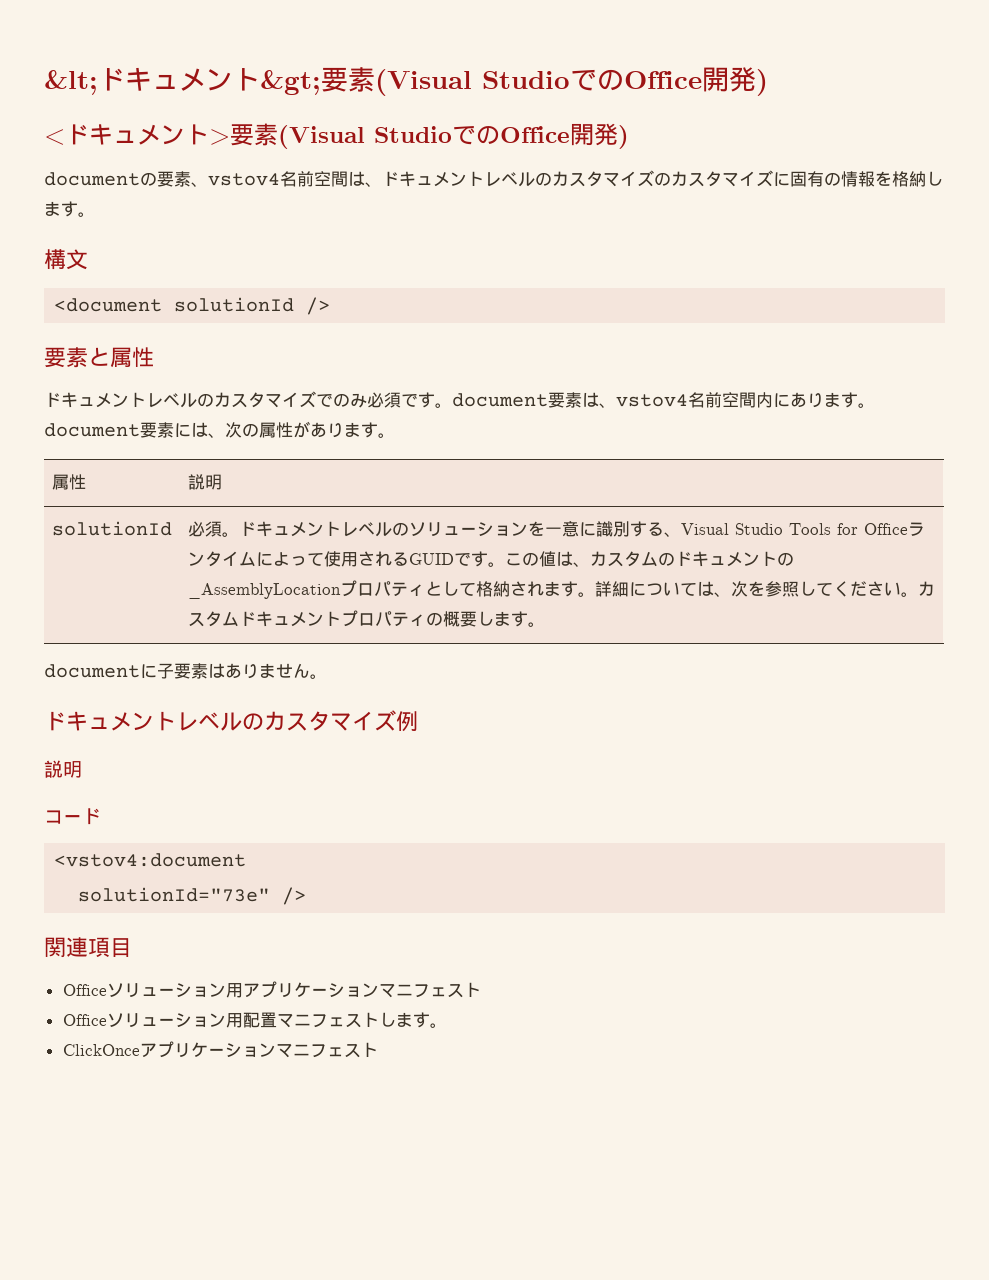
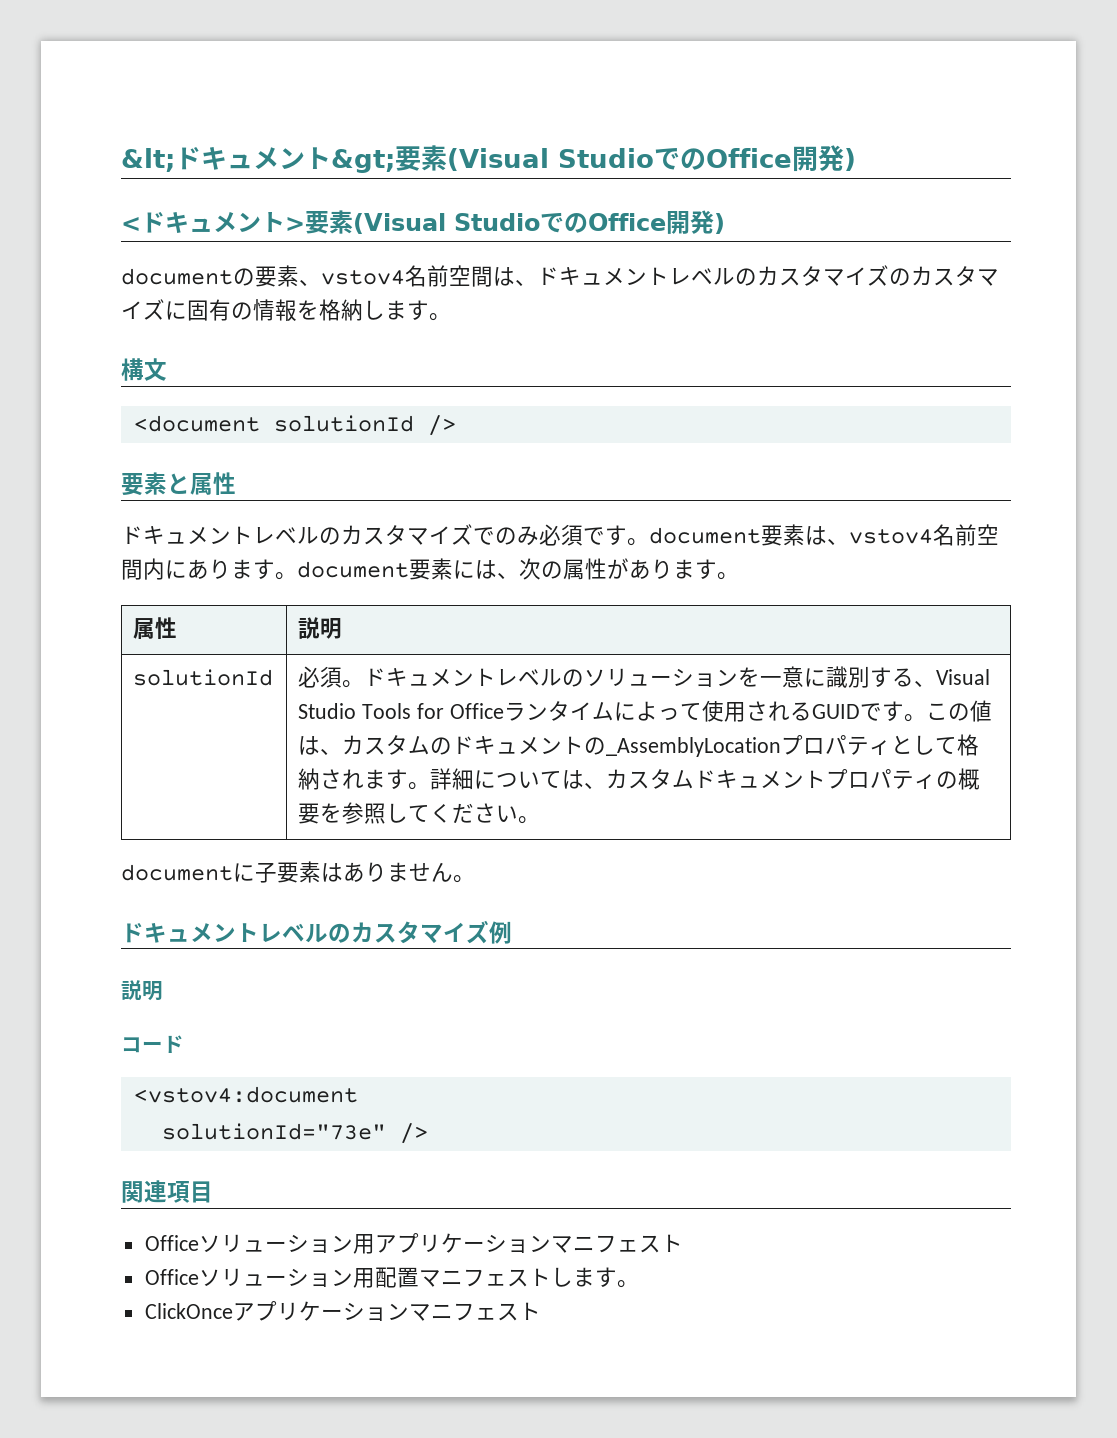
[730,581,918,597] 次を参照してください。 -> (607, 785) none
[476,611,528,627] します -> [320,802,519,824] を参照してください

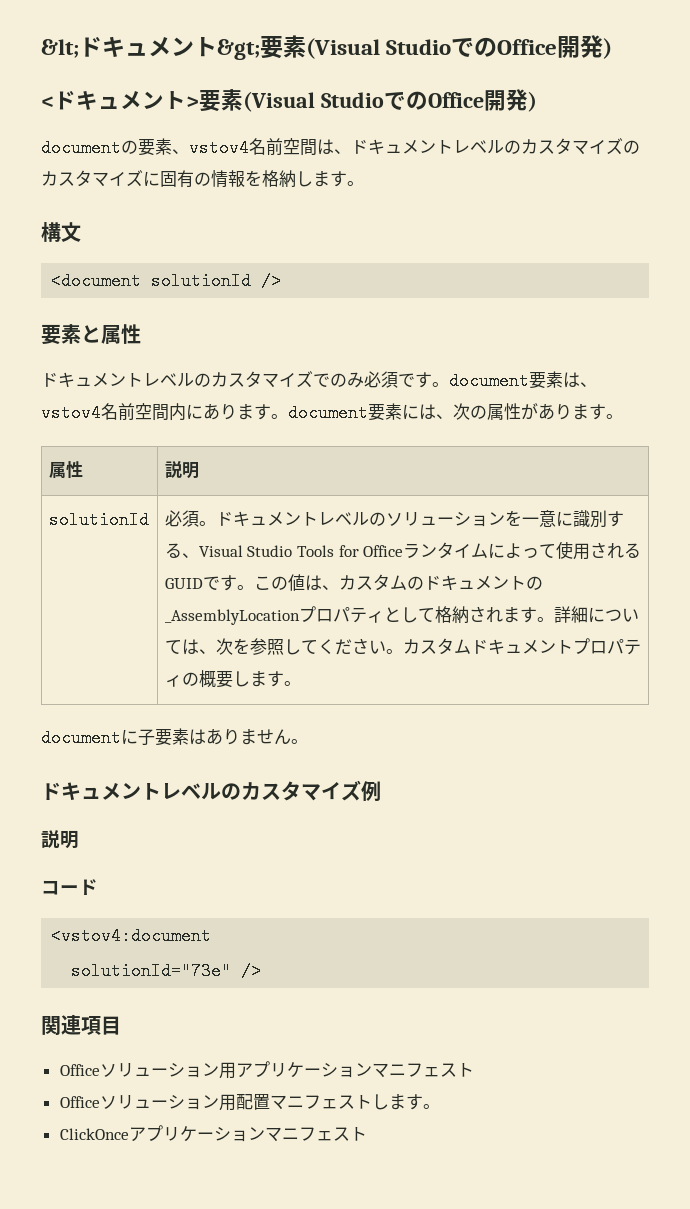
(607, 785) none -> [215,638,403,655] 次を参照してください。
[320,802,519,824] を参照してください -> [232,671,284,687] します

